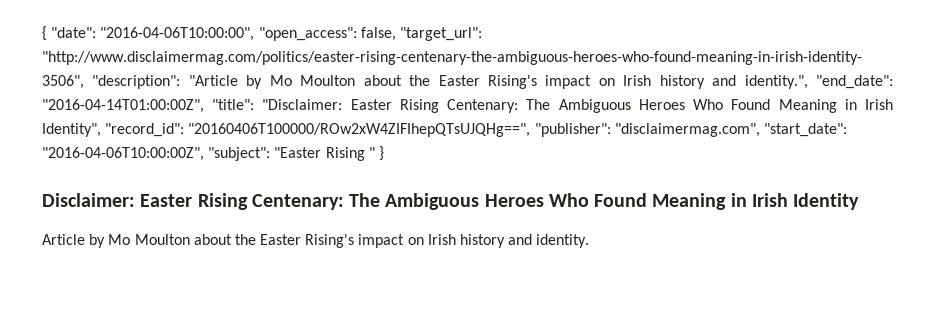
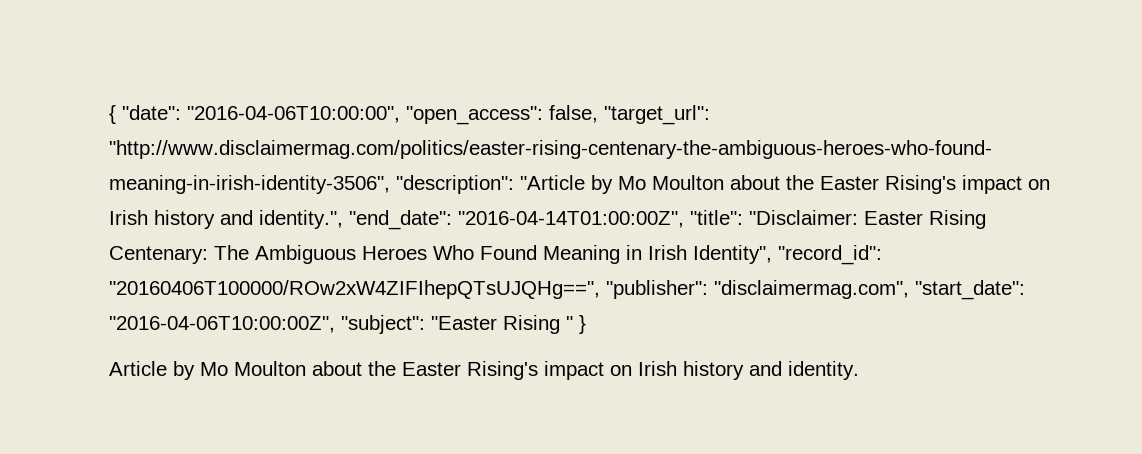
[42,193,860,210] // Disclaimer: Easter Rising Centenary: The Ambiguous Heroes Who Found Meaning in Irish Identity -> (586, 324) none

